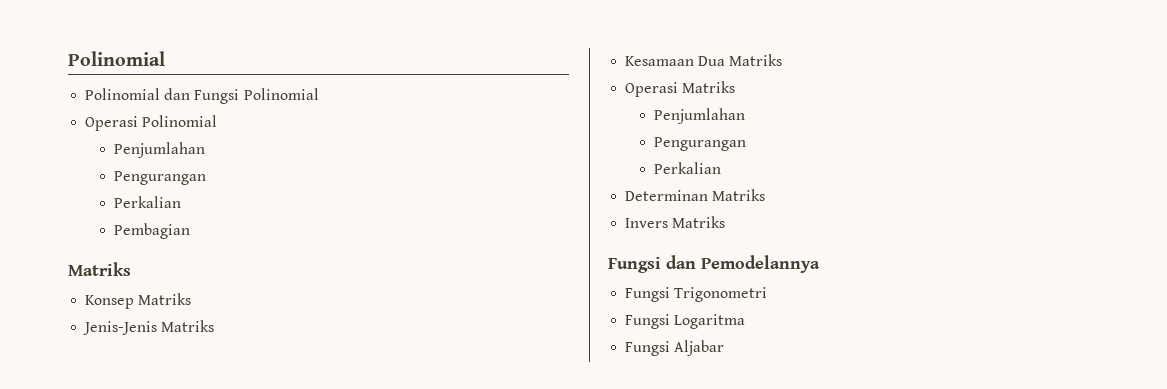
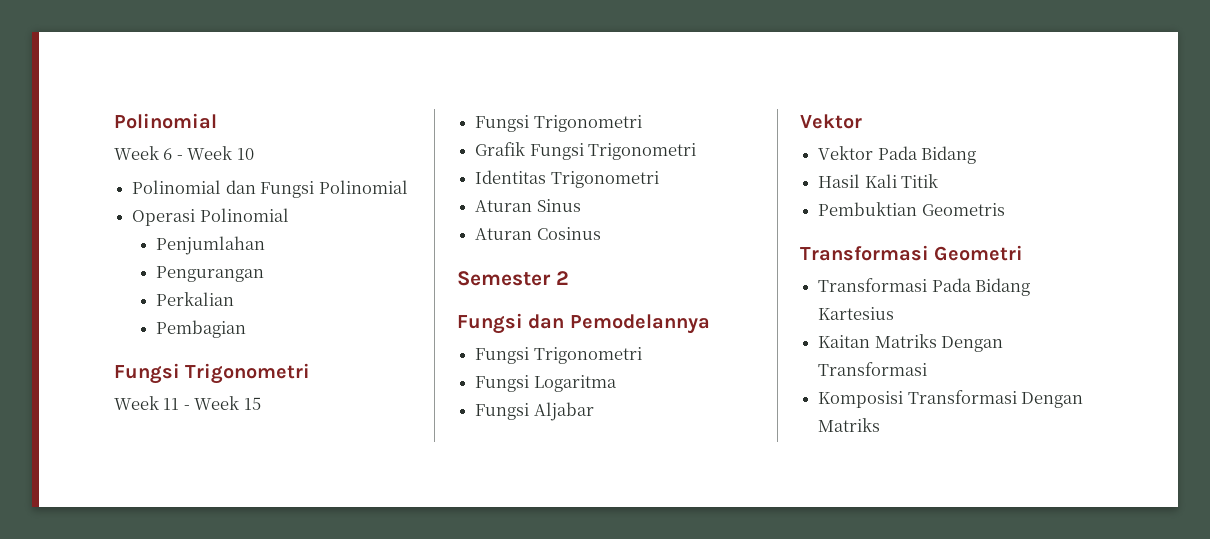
[68,51,165,66] Polinomial -> [114,113,217,129] [114,146,254,160] Polinomial // Week 6 - Week 10
[68,262,131,276] [85,293,192,309] [83,320,215,335] [625,54,783,66] [625,81,736,97] [654,108,746,124] [654,137,747,151] [654,162,722,174] [625,189,766,201] [625,216,726,228] Matriks // Konsep Matriks // Jenis-Jenis Matriks // Kesamaan Dua Matriks // Operasi Matriks // Penjumlahan // Pengurangan // Perkalian // Determinan Matriks // Invers Matriks -> [114,363,311,384] [114,396,261,410] [475,115,642,132] [475,142,697,160] [475,170,659,188] [475,199,581,212] [475,227,601,240] [457,271,569,286] Fungsi Trigonometri // Week 11 - Week 15 // Fungsi Trigonometri // Grafik Fungsi Trigonometri // Identitas Trigonometri // Aturan Sinus // Aturan Cosinus // Semester 2
(725, 348) none -> [800,114,862,129] [818,146,977,164] [818,174,939,188] [818,202,1005,216] [800,245,1024,261] [818,278,1031,296] [818,307,895,320] [818,334,1004,352] [818,362,928,376] [818,390,1084,408] [818,418,881,432] // Vektor // Vektor Pada Bidang // Hasil Kali Titik // Pembuktian Geometris // Transformasi Geometri // Transformasi Pada Bidang Kartesius // Kaitan Matriks Dengan Transformasi // Komposisi Transformasi Dengan Matriks

